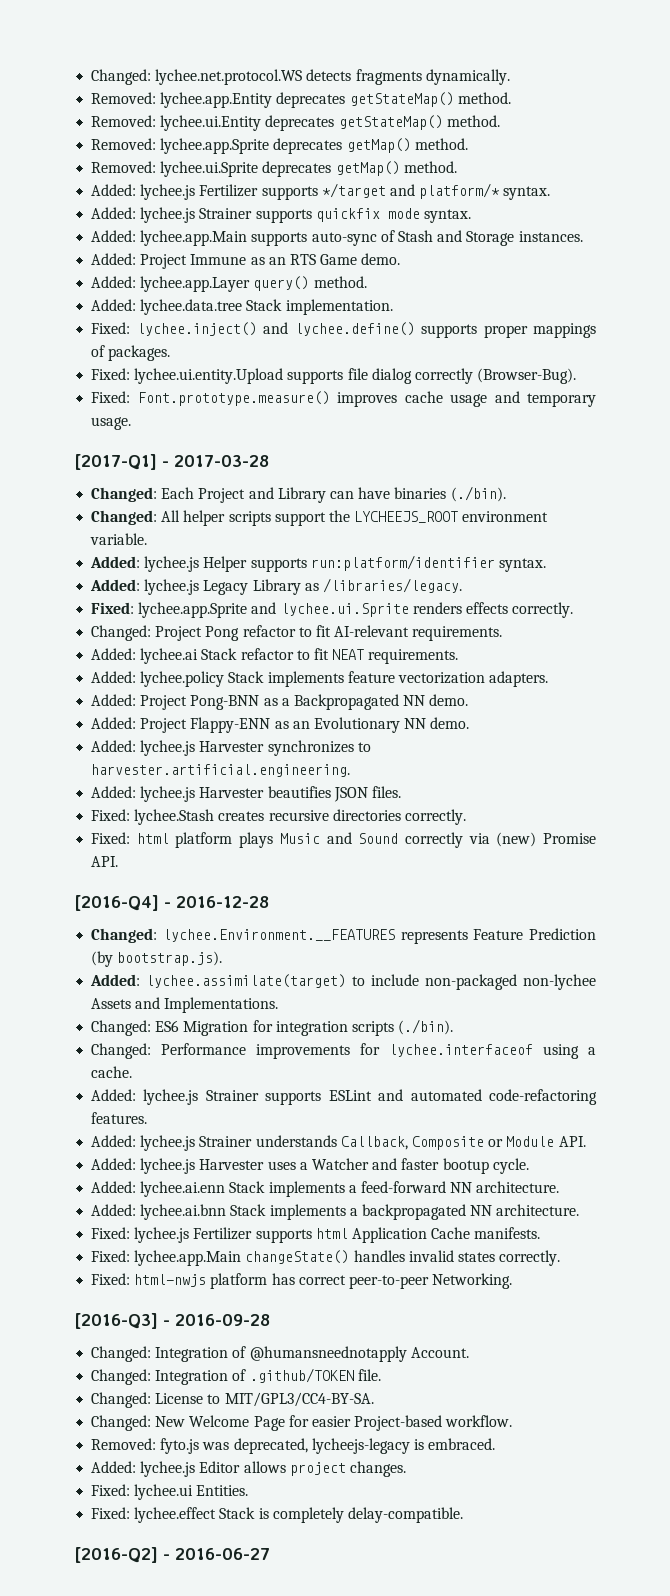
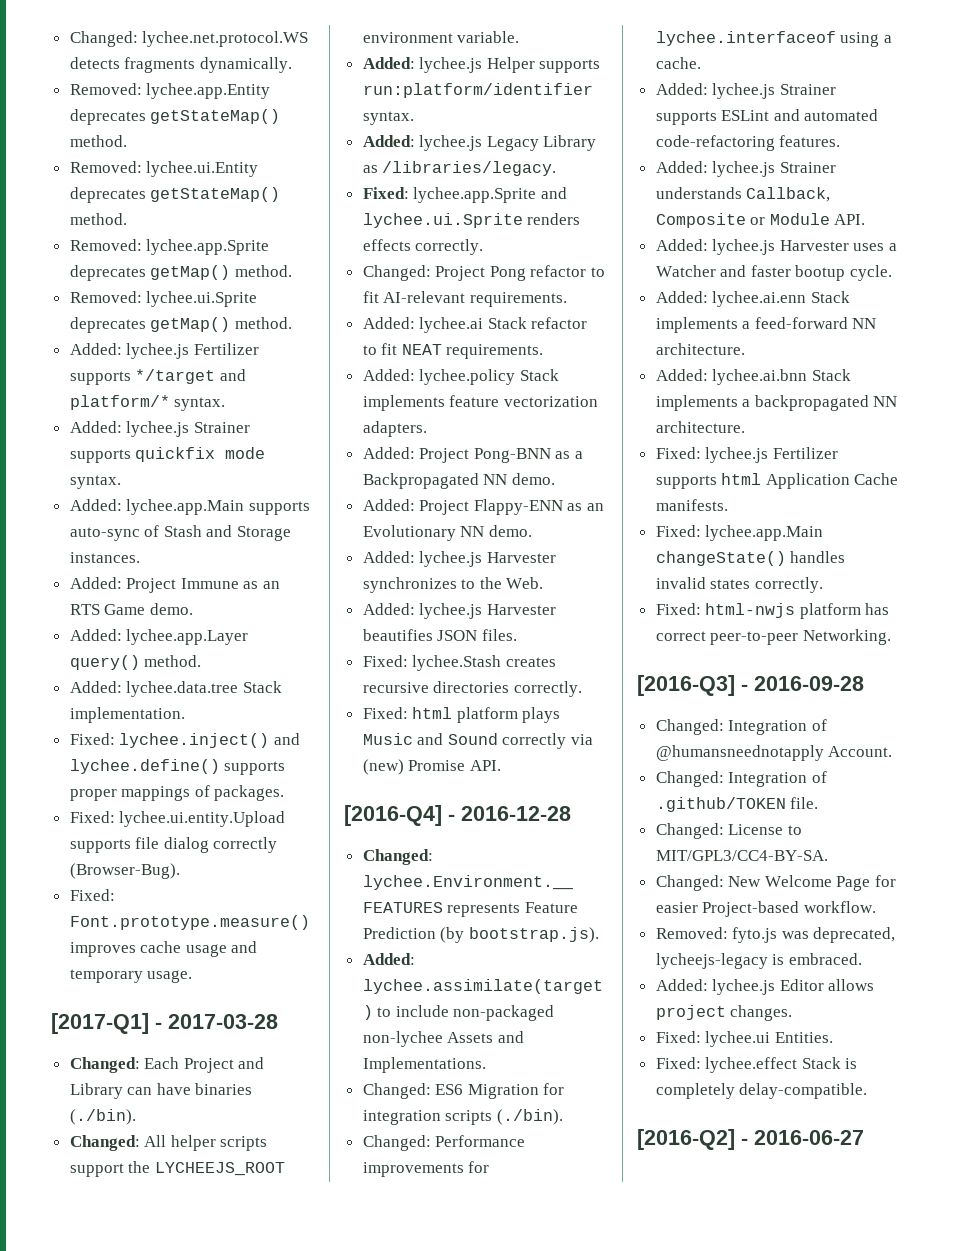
[91,764,351,777] harvester.artificial.engineering. -> [479,577,544,589] the Web.

